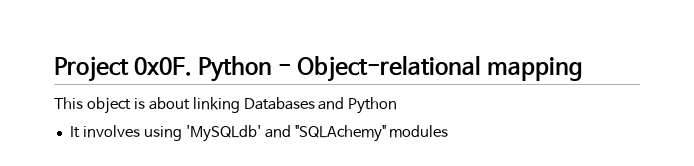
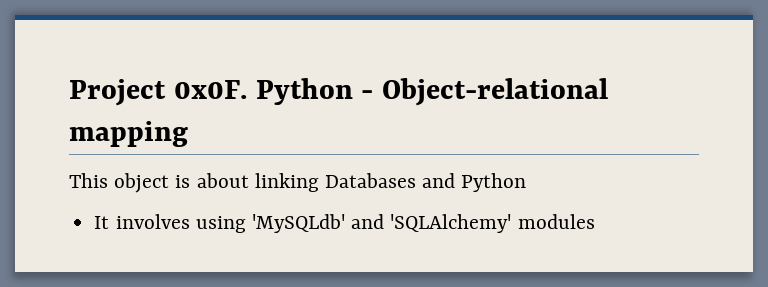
[294,125,386,142] "SQLAchemy" -> [390,214,512,233] 'SQLAlchemy'

